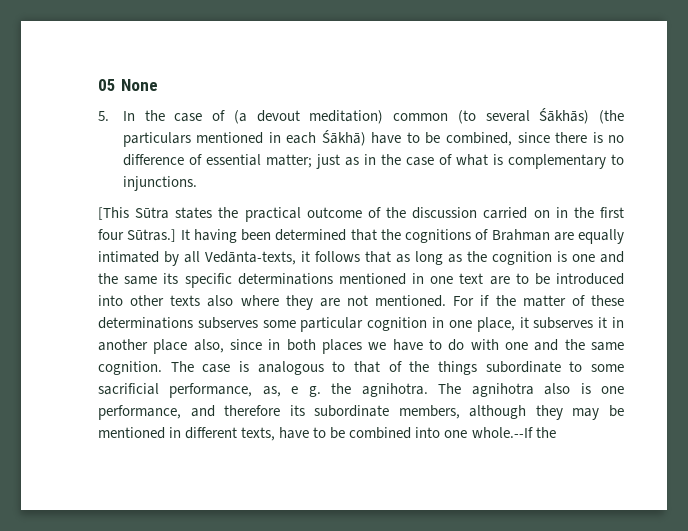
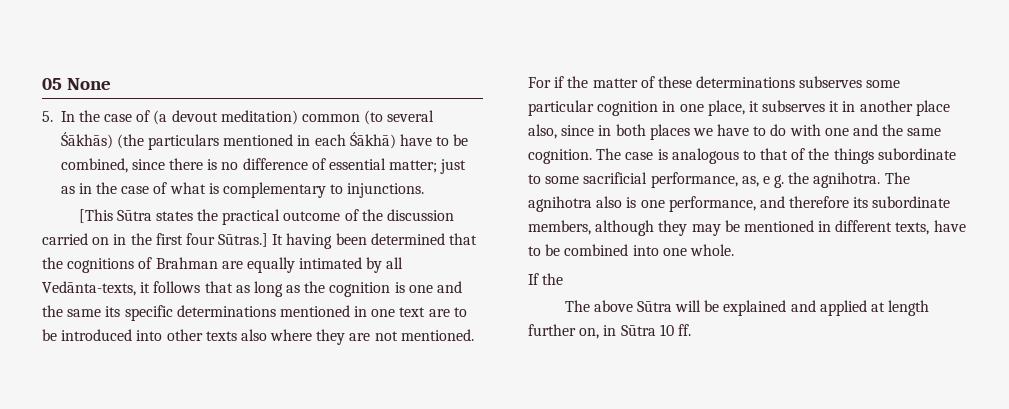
[471,427,556,438] whole.--If the -> [689,244,734,256] [528,273,564,285] [564,300,930,316] [528,324,691,339] whole. // If the // The above Sūtra will be explained and applied at length further on, in Sūtra 10 ff.

